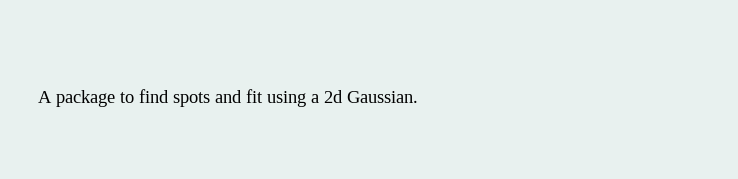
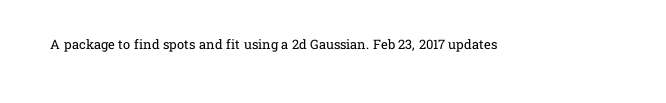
(418, 97) none -> [372,39,498,52] Feb 23, 2017 updates

